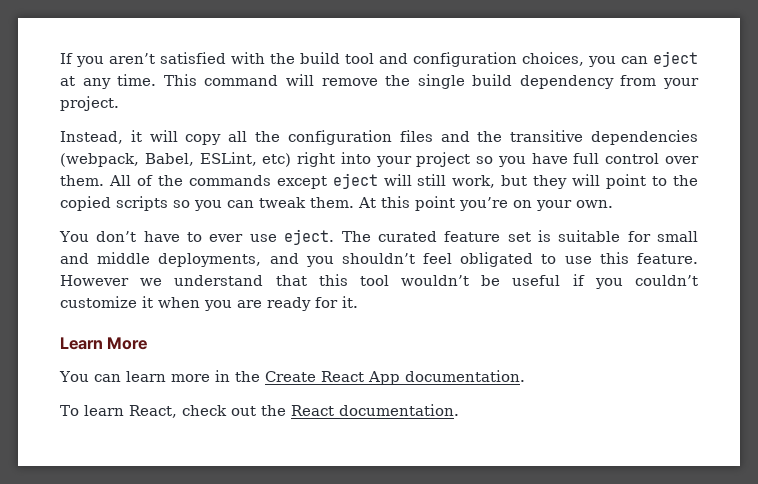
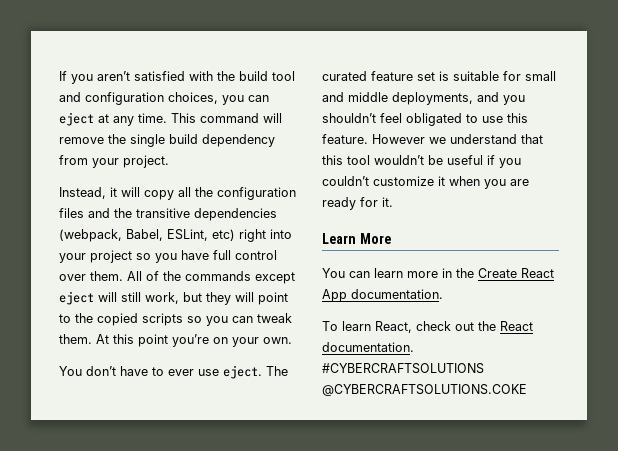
(459, 410) none -> [322,363,484,374] [322,384,527,396] #CYBERCRAFTSOLUTIONS @CYBERCRAFTSOLUTIONS.COKE

